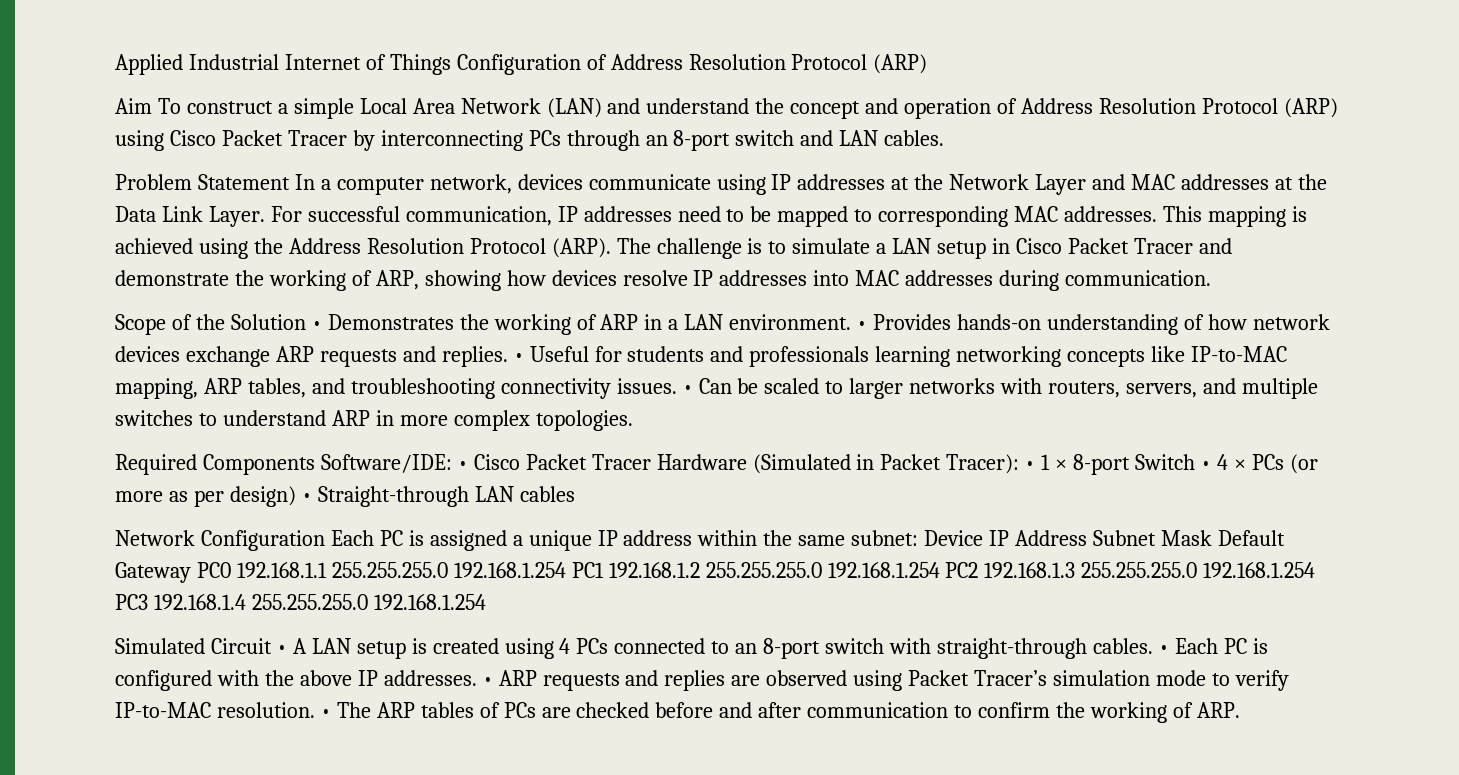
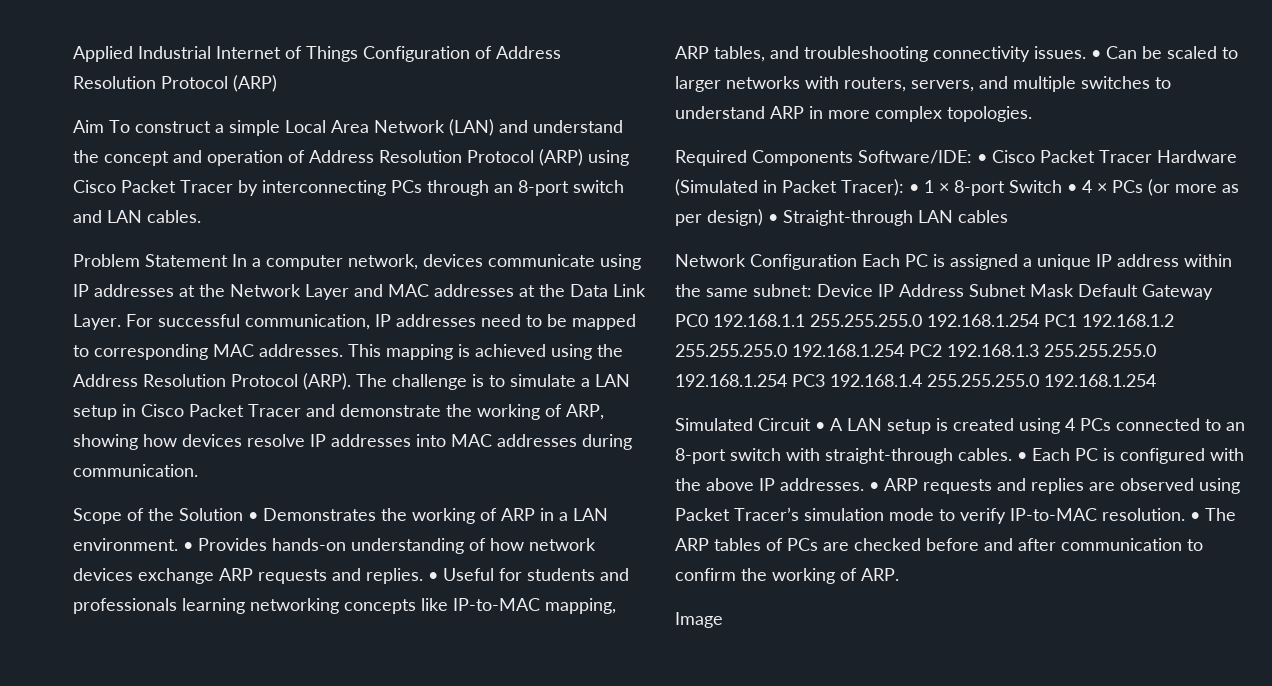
(1240, 710) none -> [675,612,723,628] // Image

